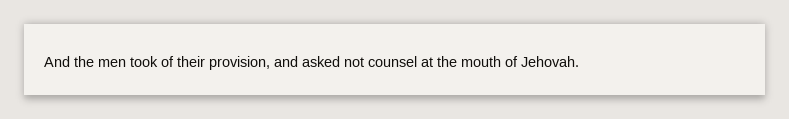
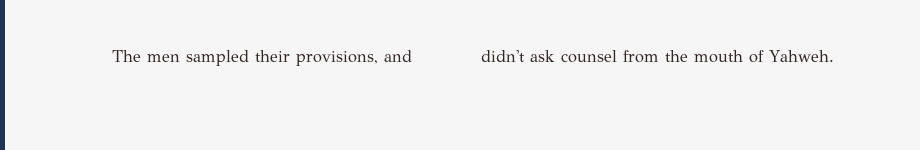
[44,56,433,70] And the men took of their provision, and asked not counsel at -> [112,50,659,66] The men sampled their provisions, and didn't ask counsel from
[521,56,579,67] Jehovah. -> [769,50,834,62] Yahweh.

